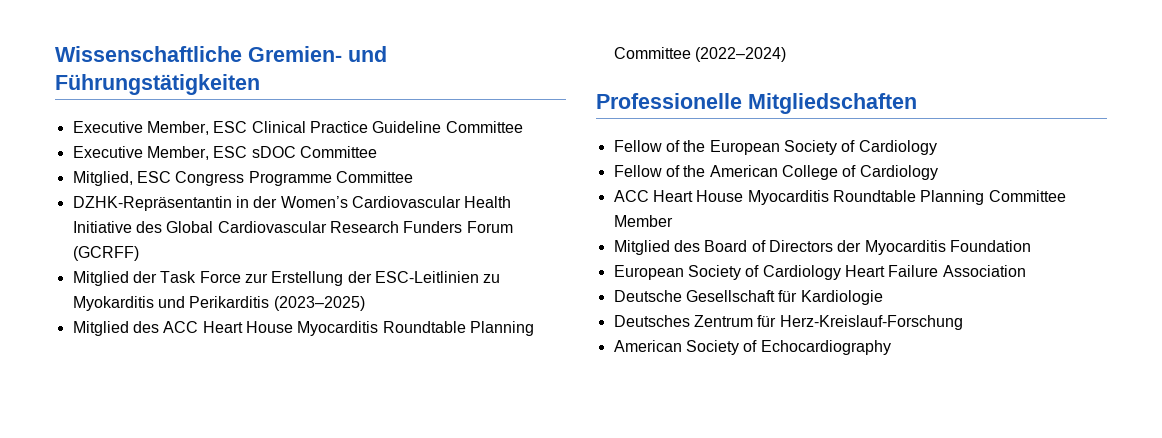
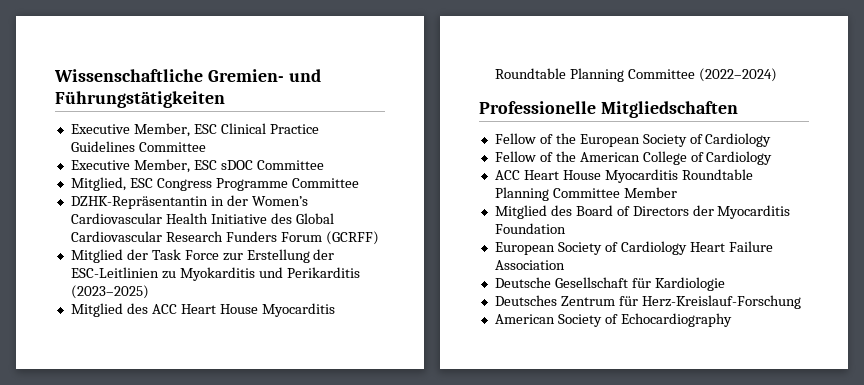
[372,121,442,133] Guideline -> [70,141,135,152] Guidelines

